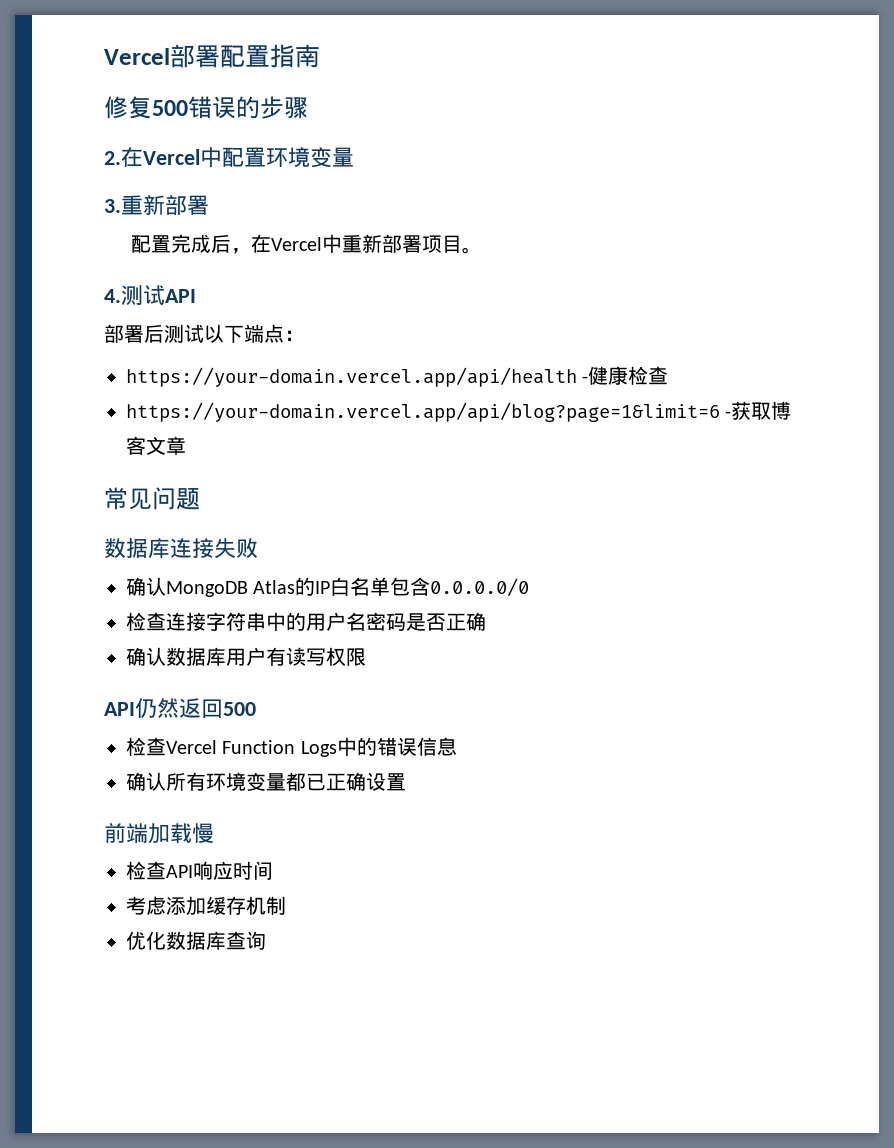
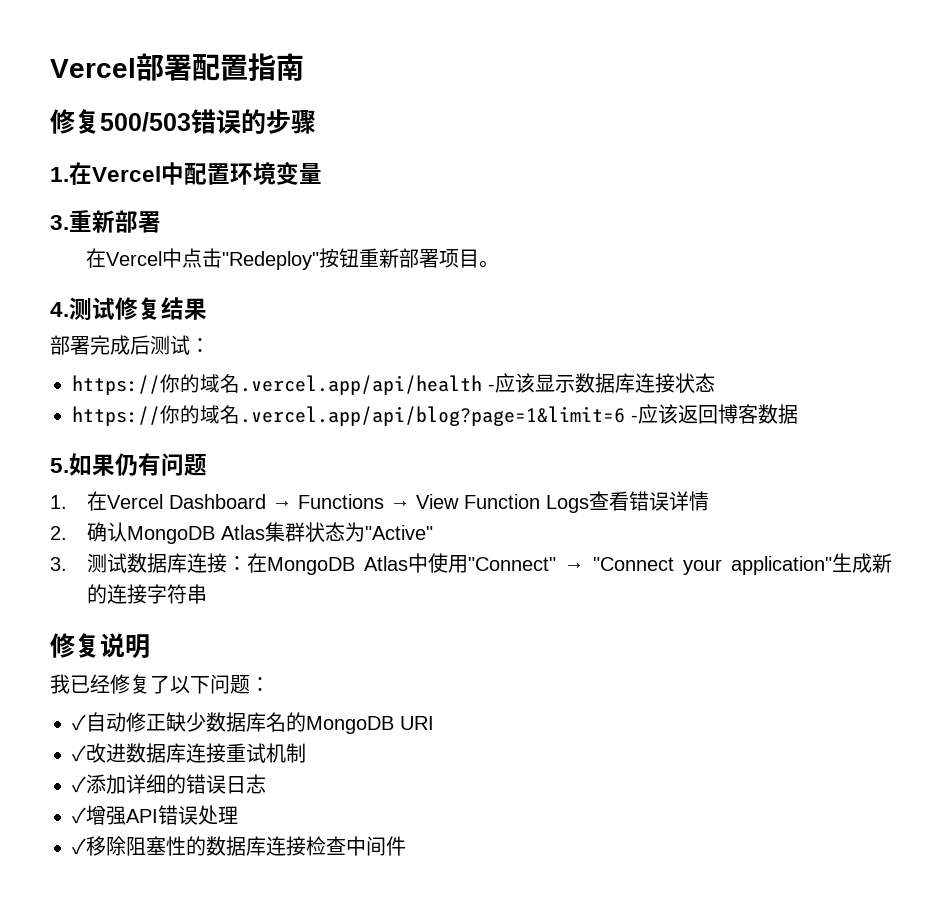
[152,100,188,116] 500 -> [100,112,191,132] 500/503
[104,151,121,165] 2. -> [50,167,69,182] 1.
[130,234,342,254] 配置完成后，在Vercel中 -> [85,248,359,270] 在Vercel中点击"Redeploy"按钮
[165,289,196,303] [104,324,304,343] [126,366,669,387] [126,401,792,422] [126,436,186,455] [104,487,200,510] [104,538,258,559] [126,577,530,597] [126,612,486,631] [126,647,366,666] [104,698,256,718] [126,737,457,757] [126,772,406,791] [104,822,214,844] [126,861,273,880] [126,896,286,916] [126,931,266,950] API // 部署后测试以下端点： // https://your-domain.vercel.app/api/health -健康检查 // https://your-domain.vercel.app/api/blog?page=1&limit=6 -获取博客文章 // 常见问题 // 数据库连接失败 // 确认MongoDB Atlas的IP白名单包含0.0.0.0/0 // 检查连接字符串中的用户名密码是否正确 // 确认数据库用户有读写权限 // API仍然返回500 // 检查Vercel Function Logs中的错误信息 // 确认所有环境变量都已正确设置 // 前端加载慢 // 检查API响应时间 // 考虑添加缓存机制 // 优化数据库查询 -> [115,297,207,320] [50,335,210,355] [72,373,715,395] [72,404,798,426] [50,453,207,476] [50,491,709,513] [50,522,433,544] [50,553,893,575] [86,584,207,604] [50,633,150,659] [50,674,270,694] [72,712,434,734] [72,743,306,763] [72,774,266,794] [72,805,238,825] [72,836,406,856] 修复结果 // 部署完成后测试： // https://你的域名.vercel.app/api/health -应该显示数据库连接状态 // https://你的域名.vercel.app/api/blog?page=1&limit=6 -应该返回博客数据 // 5.如果仍有问题 // 1.在Vercel Dashboard → Functions → View Function Logs查看错误详情 // 2.确认MongoDB Atlas集群状态为"Active" // 3.测试数据库连接：在MongoDB Atlas中使用"Connect" → "Connect your application"生成新的连接字符串 // 修复说明 // 我已经修复了以下问题： // ✓自动修正缺少数据库名的MongoDB URI // ✓改进数据库连接重试机制 // ✓添加详细的错误日志 // ✓增强API错误处理 // ✓移除阻塞性的数据库连接检查中间件

